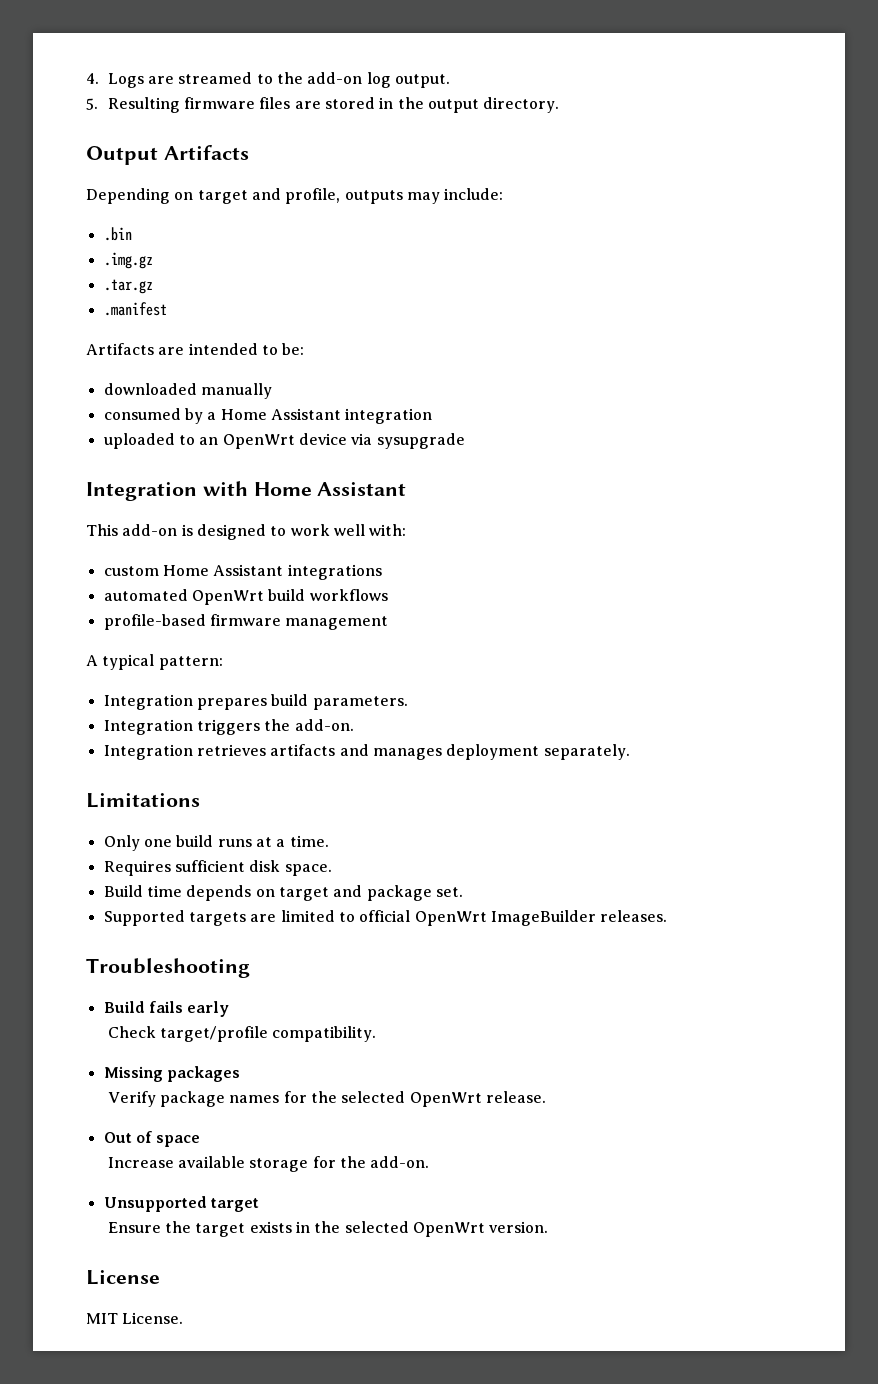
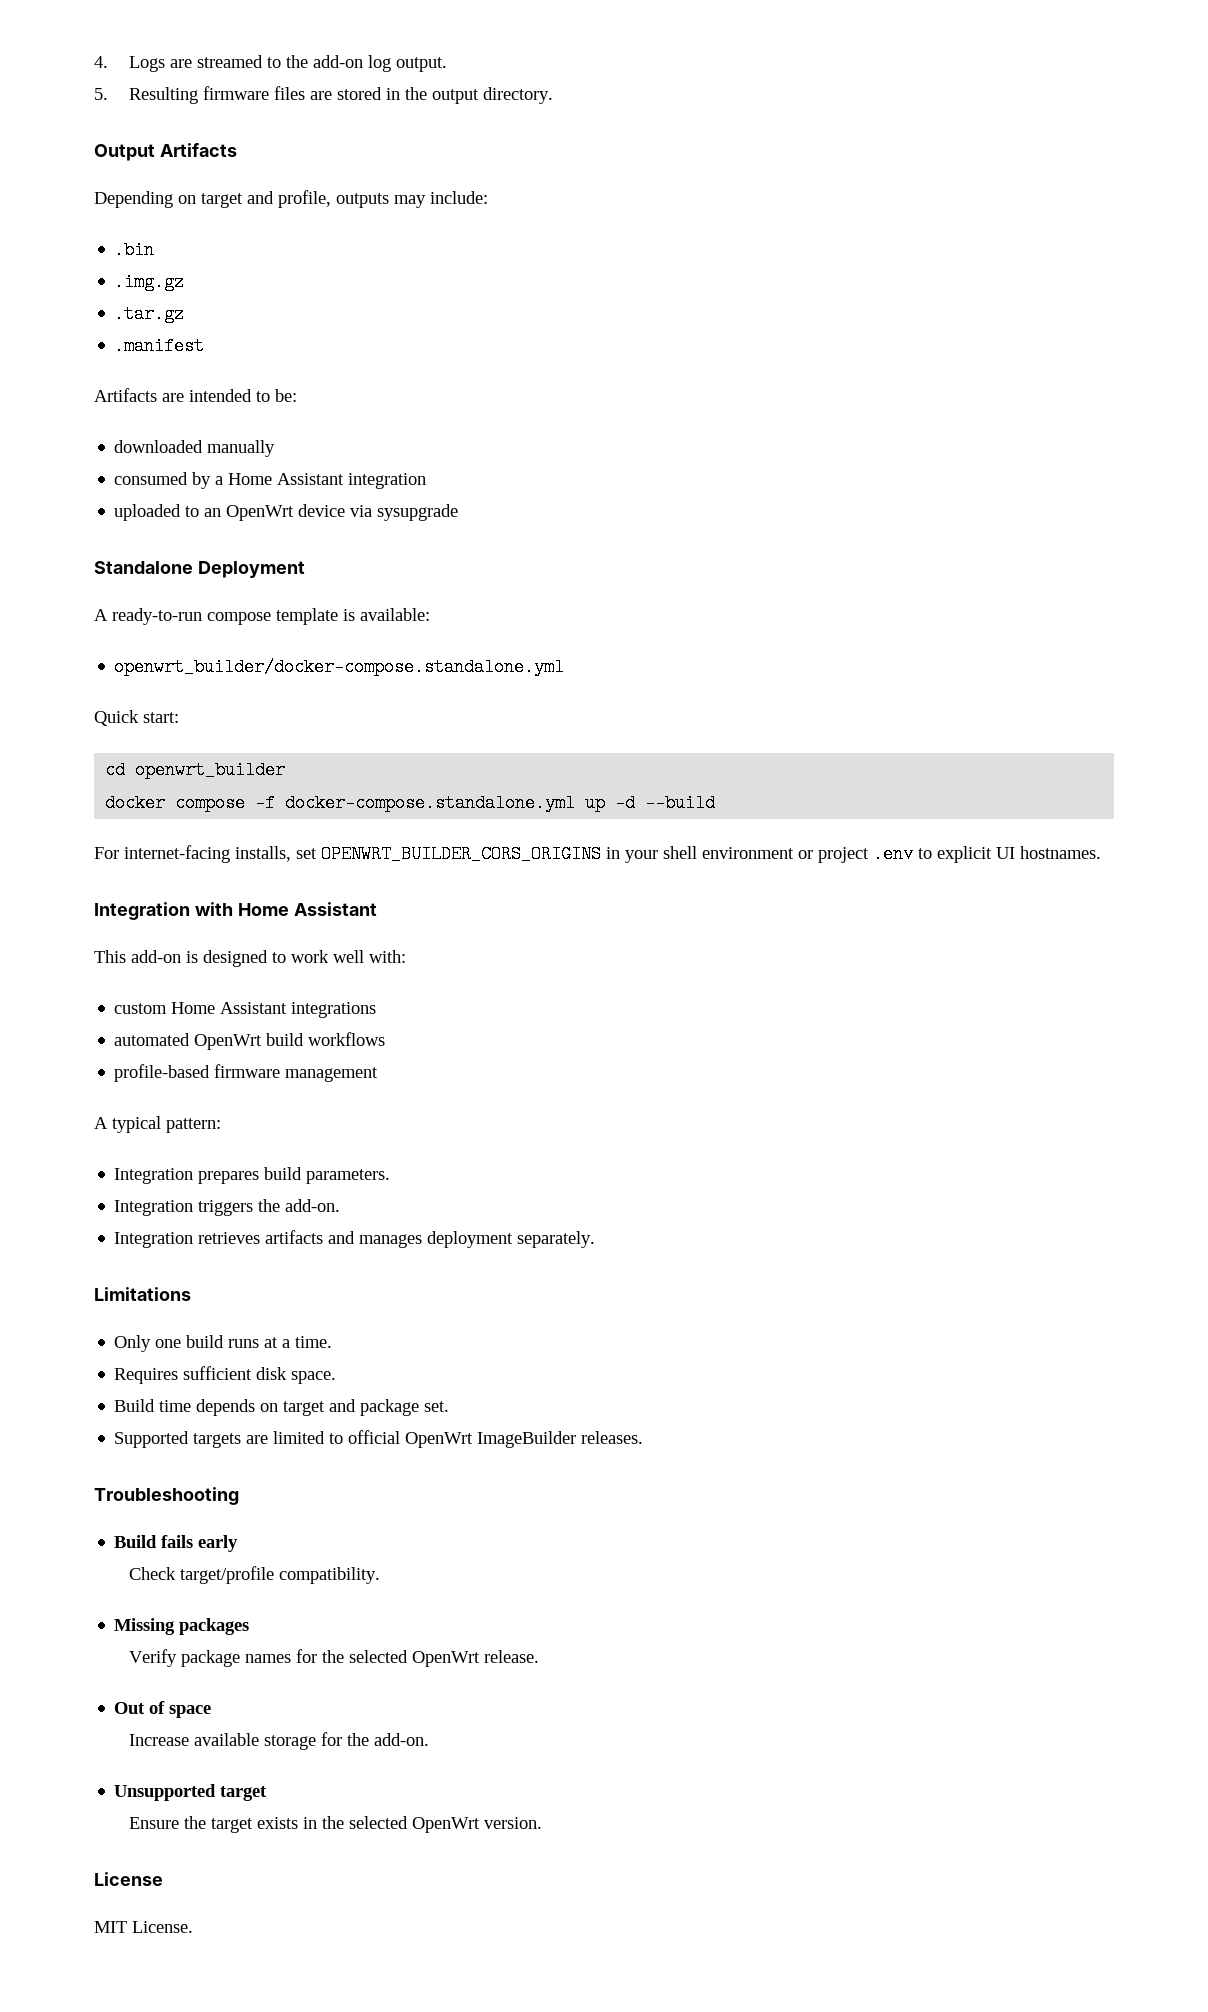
(465, 441) none -> [94,561,305,578] [94,608,430,625] [114,658,565,676] [94,710,179,726] [105,761,286,779] [105,794,716,812] [94,845,1101,863] // Standalone Deployment // A ready-to-run compose template is available: // openwrt_builder/docker-compose.standalone.yml // Quick start: // cd openwrt_builder // docker compose -f docker-compose.standalone.yml up -d --build // For internet-facing installs, set OPENWRT_BUILDER_CORS_ORIGINS in your shell environment or project .env to explicit UI hostnames.

